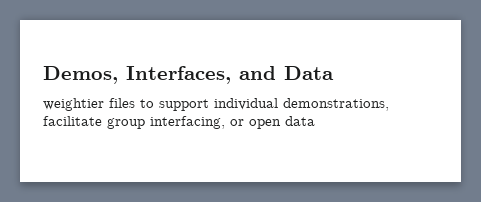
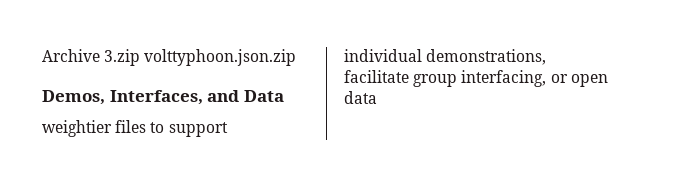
(43, 75) none -> [42,49,297,66] Archive 3.zip volttyphoon.json.zip //

